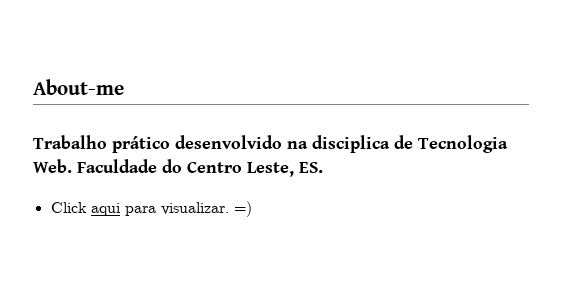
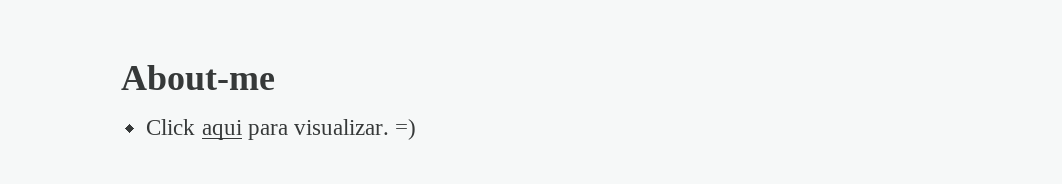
[33,135,508,153] [33,159,323,177] // Trabalho prático desenvolvido na disciplica de Tecnologia Web. Faculdade do Centro Leste, ES. -> (275, 77) none

